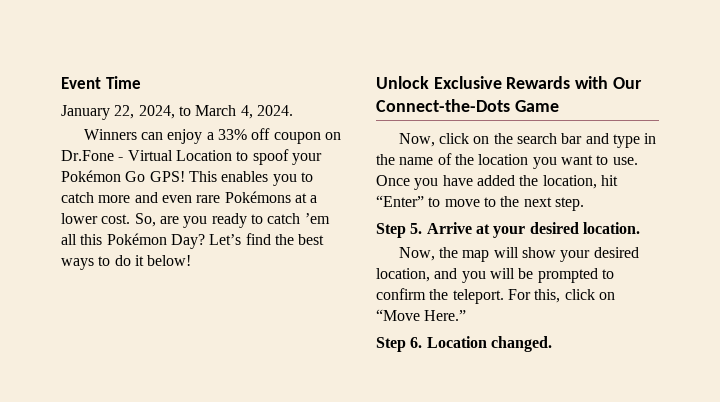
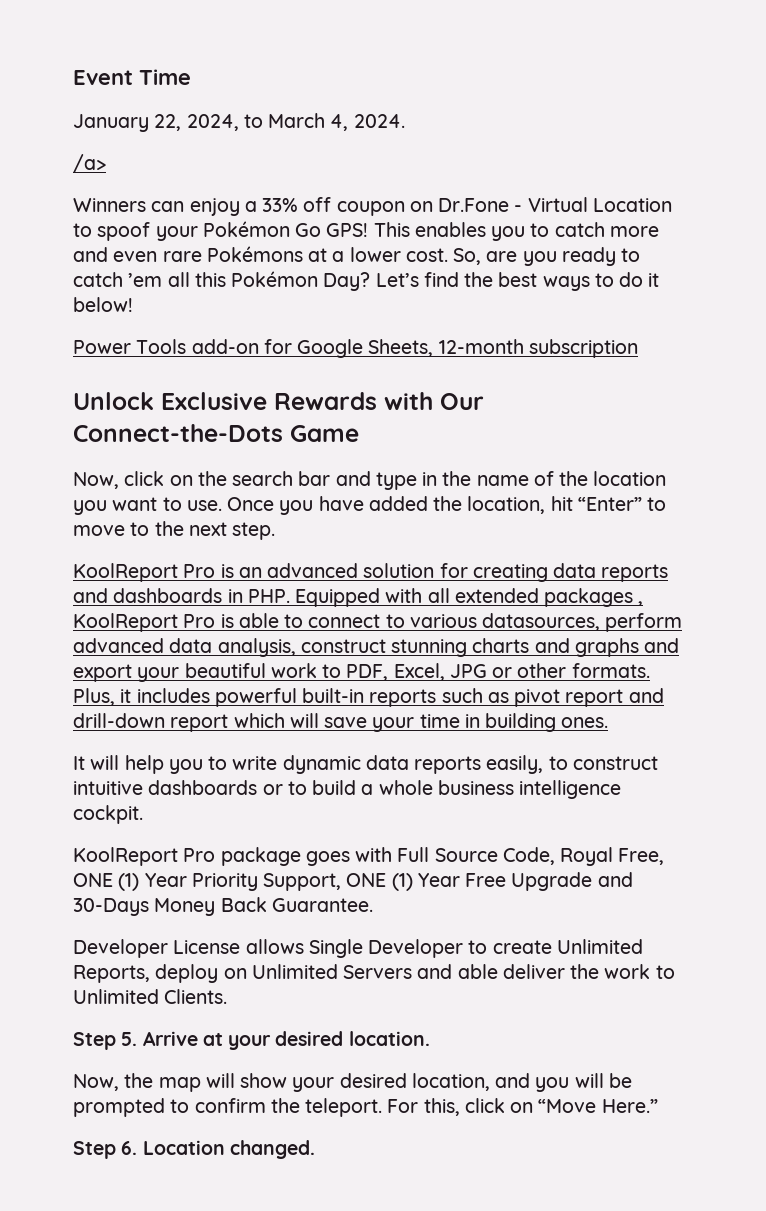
(293, 110) none -> [73,154,106,173] // /a>
(192, 260) none -> [73,339,638,358] // Power Tools add-on for Google Sheets, 12-month subscription
(584, 204) none -> [73,563,669,582] [73,588,644,607] [73,613,683,632] [73,638,680,657] [73,663,650,682] [73,688,664,707] [73,713,609,732] [73,755,658,774] [73,780,622,799] [73,805,143,824] [73,847,665,866] [73,872,633,891] [73,897,373,916] [73,939,643,958] [73,964,675,983] [73,989,228,1004] // KoolReport Pro is an advanced solution for creating data reports and dashboards in PHP. Equipped with all extended packages , KoolReport Pro is able to connect to various datasources, perform advanced data analysis, construct stunning charts and graphs and export your beautiful work to PDF, Excel, JPG or other formats. Plus, it includes powerful built-in reports such as pivot report and drill-down report which will save your time in building ones. // It will help you to write dynamic data reports easily, to construct intuitive dashboards or to build a whole business intelligence cockpit. // KoolReport Pro package goes with Full Source Code, Royal Free, ONE (1) Year Priority Support, ONE (1) Year Free Upgrade and 30-Days Money Back Guarantee. // Developer License allows Single Developer to create Unlimited Reports, deploy on Unlimited Servers and able deliver the work to Unlimited Clients.

